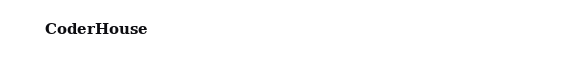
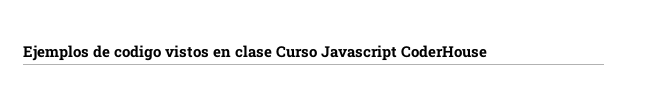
(45, 28) none -> [23,45,398,61] Ejemplos de codigo vistos en clase Curso Javascript

